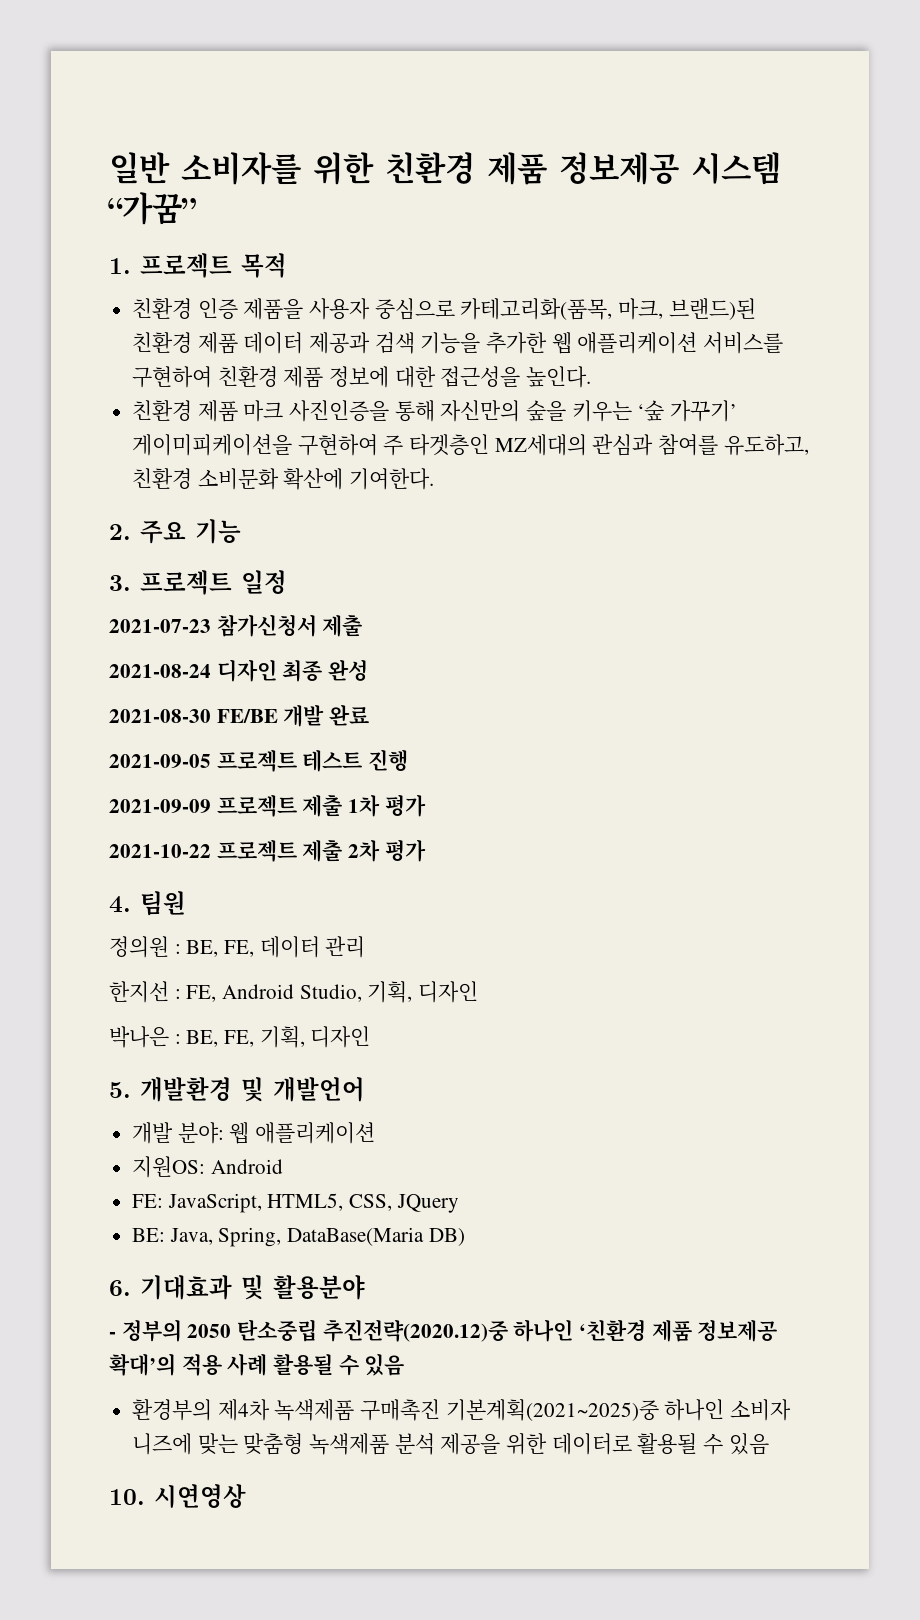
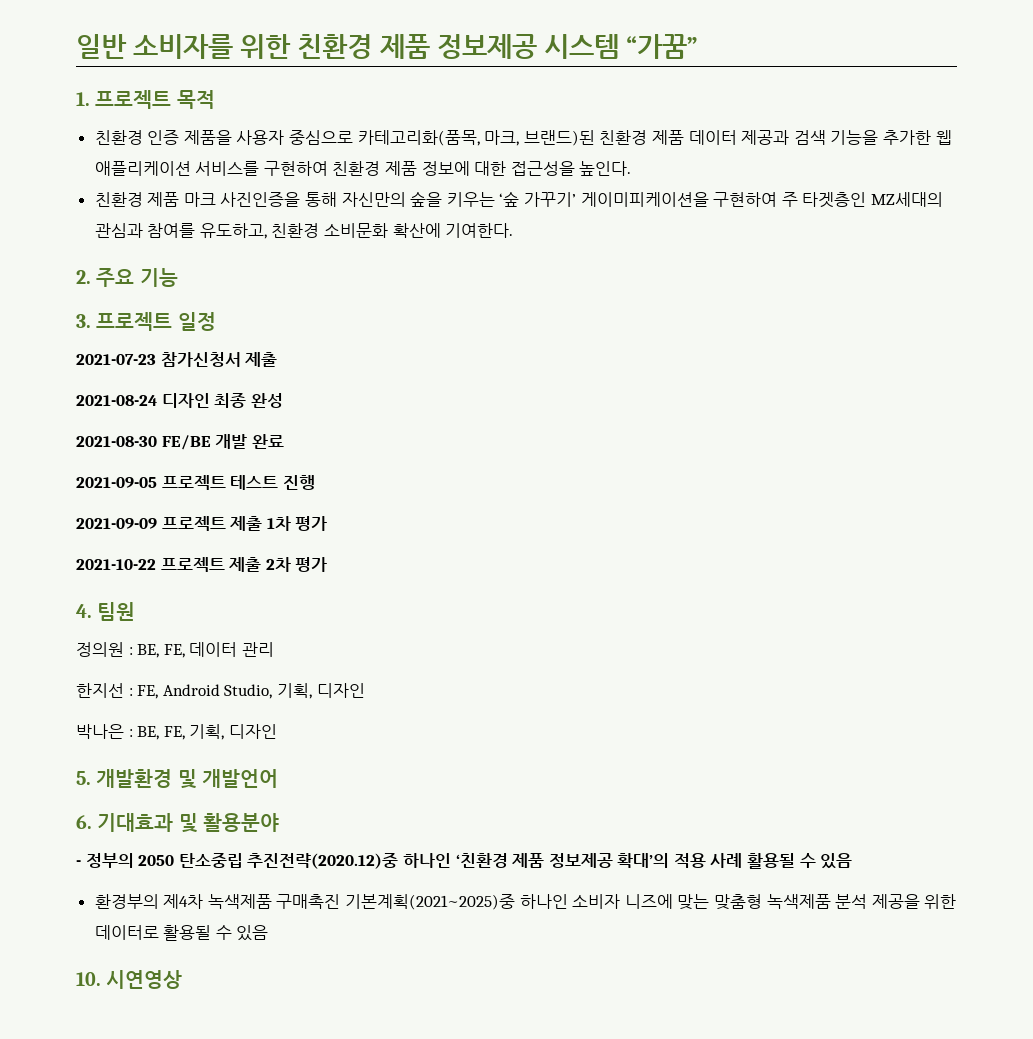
[132,1122,376,1144] [132,1156,283,1178] [132,1193,459,1213] [132,1227,465,1247] // 개발 분야: 웹 애플리케이션 // 지원OS: Android // FE: JavaScript, HTML5, CSS, JQuery // BE: Java, Spring, DataBase(Maria DB) -> (278, 778) none

